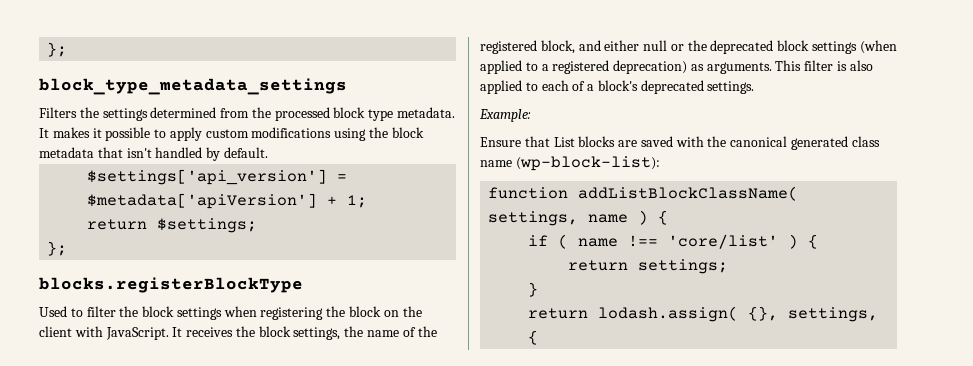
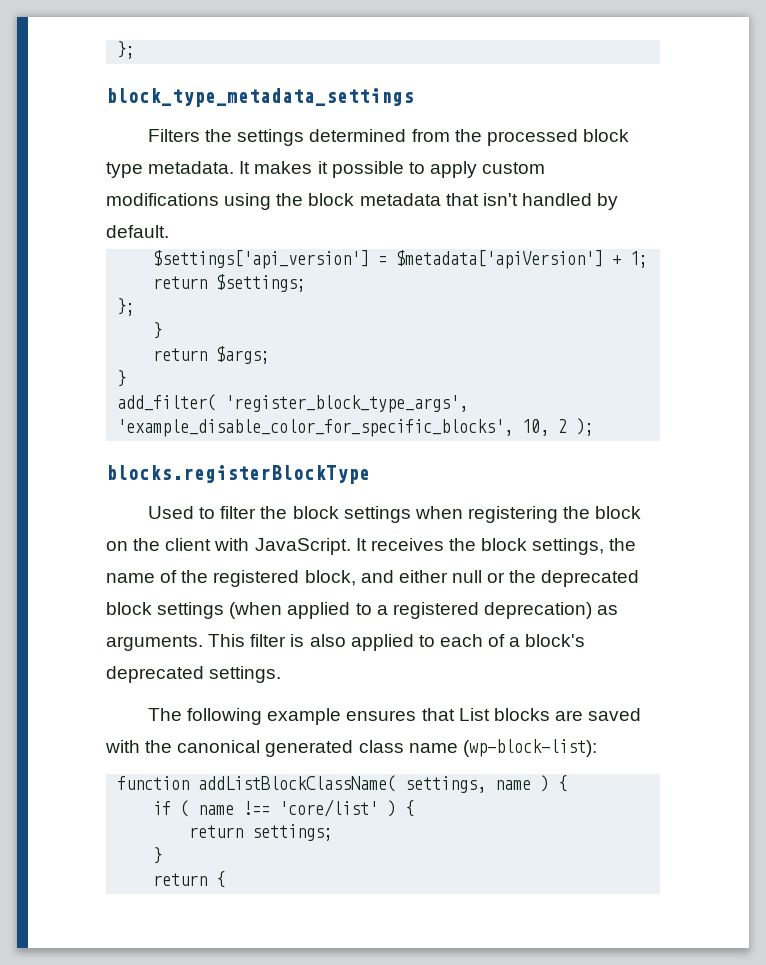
(68, 248) none -> [153,322,163,339] [153,346,271,364] [117,370,127,387] [117,394,469,413] [117,418,595,437] // } // return $args; // } // add_filter( 'register_block_type_args', 'example_disable_color_for_specific_blocks', 10, 2 );
[479,109,531,122] [480,137,521,147] Example: // Ensure -> [148,708,417,725] The following example ensures
[598,306,879,322] lodash.assign( {}, settings, -> (208, 879) none

